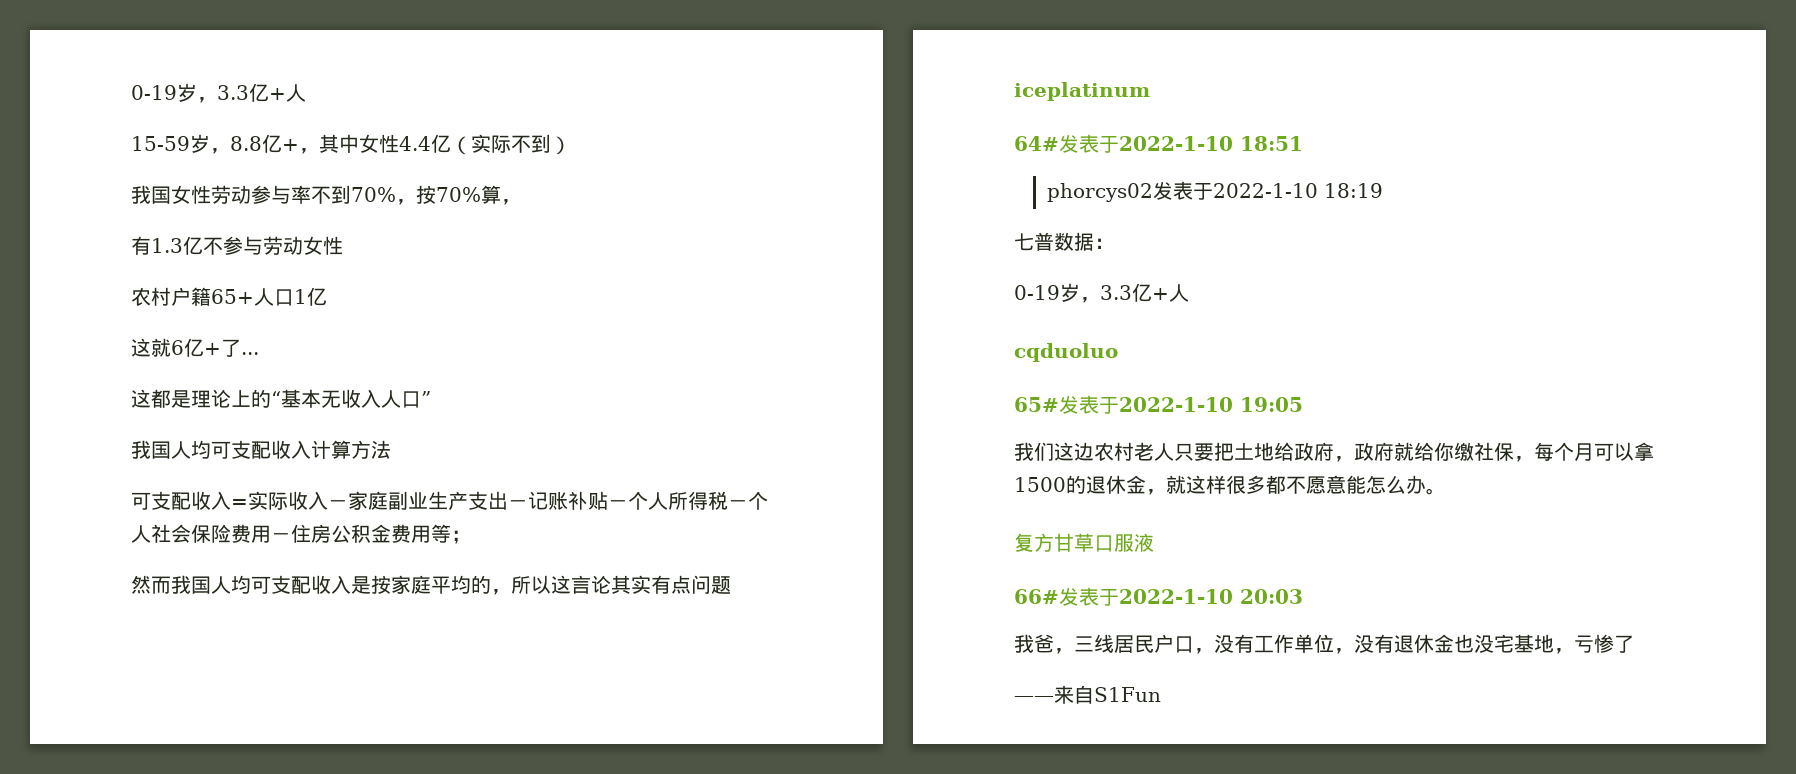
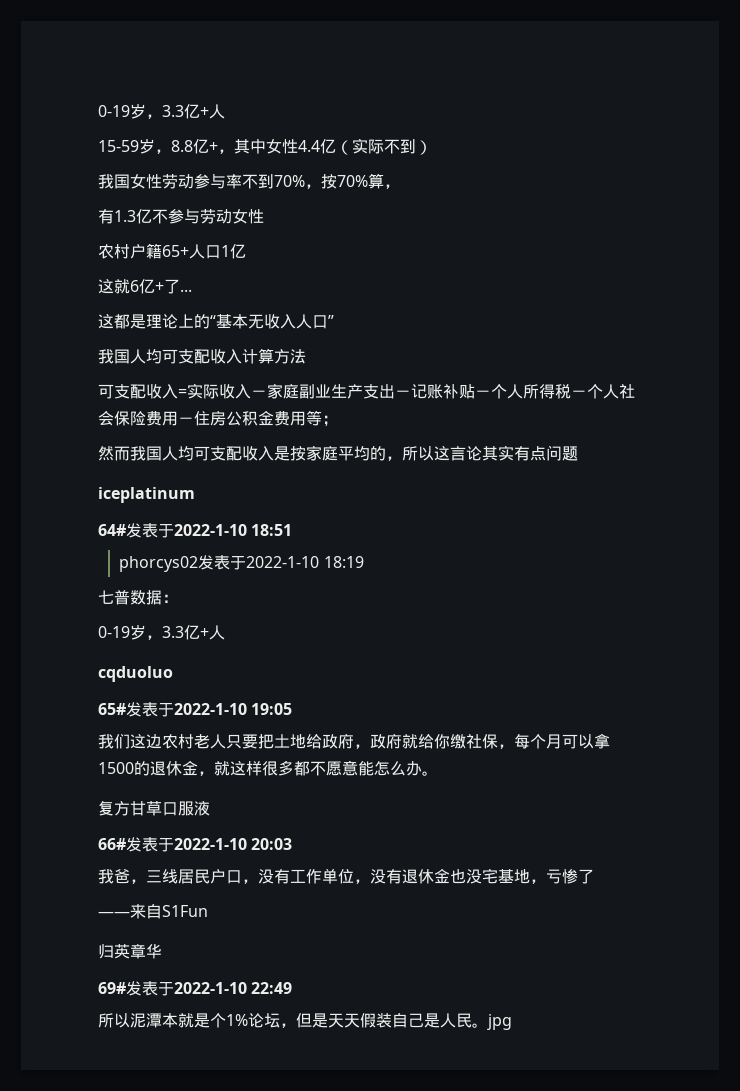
(1161, 694) none -> [98,944,162,959] [98,981,293,996] [98,1013,512,1030] // 归英章华 // 69#发表于2022-1-10 22:49 // 所以泥潭本就是个1%论坛，但是天天假装自己是人民。jpg

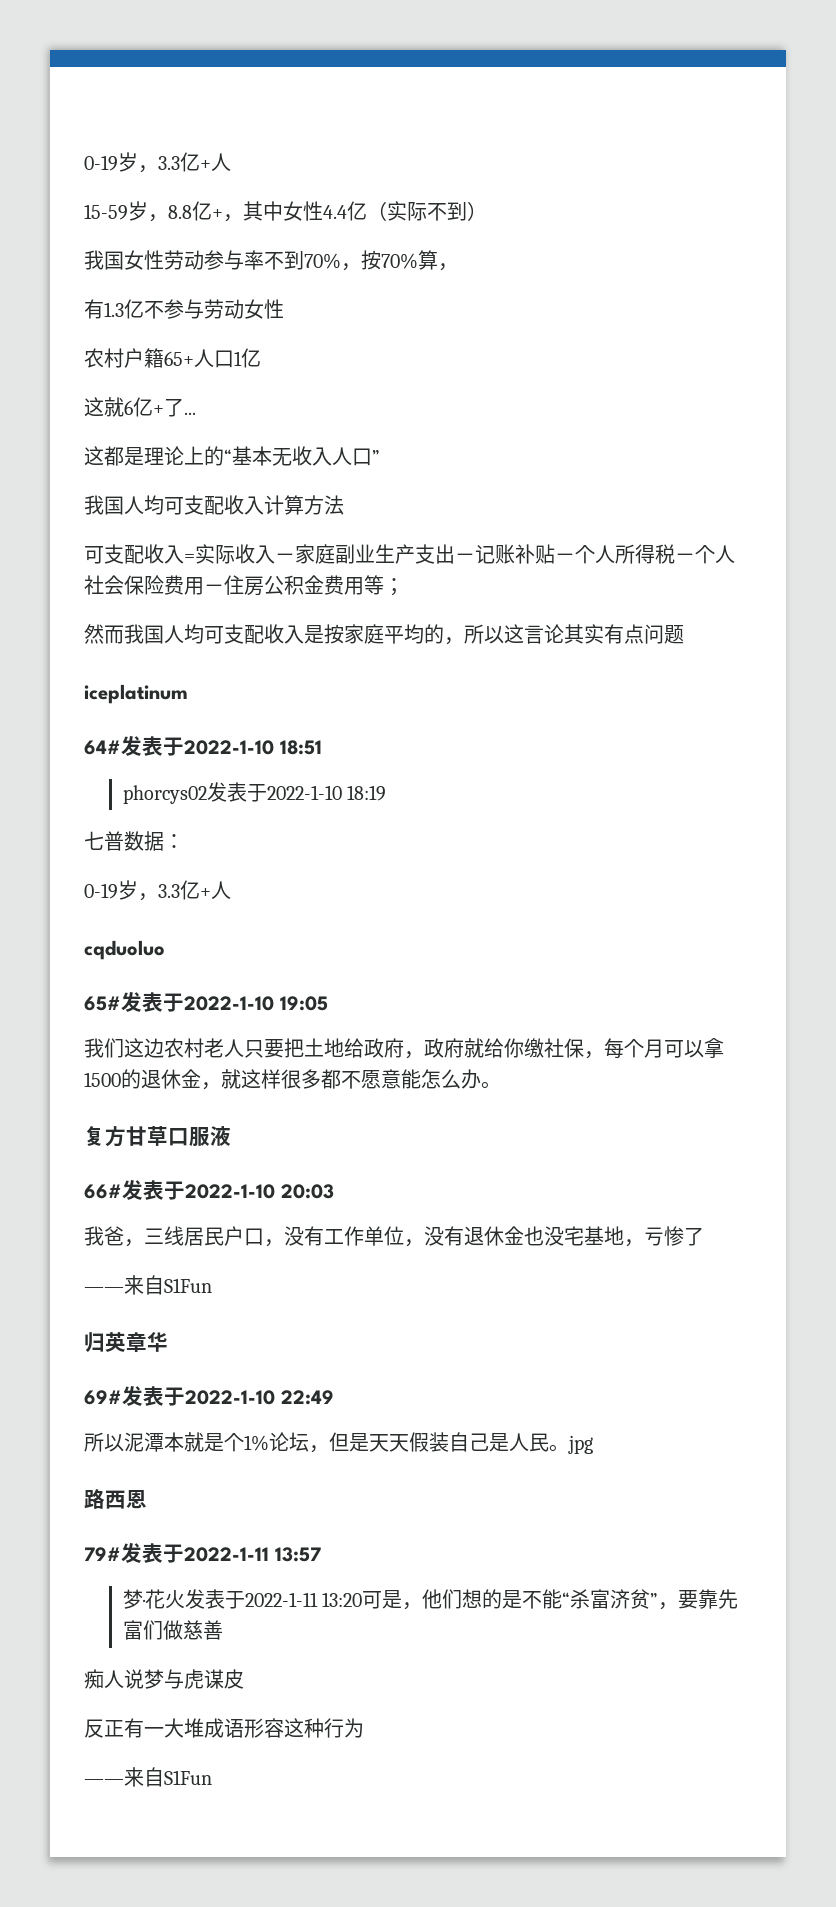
(512, 1022) none -> [84,1489,147,1509] [84,1543,321,1563] [123,1589,739,1610] [123,1620,224,1640] [84,1669,244,1689] [84,1718,364,1738] [84,1767,212,1787] // 路西恩 // 79#发表于2022-1-11 13:57 // 梦·花火发表于2022-1-11 13:20可是，他们想的是不能“杀富济贫”，要靠先富们做慈善 // 痴人说梦与虎谋皮 // 反正有一大堆成语形容这种行为 // ——来自S1Fun

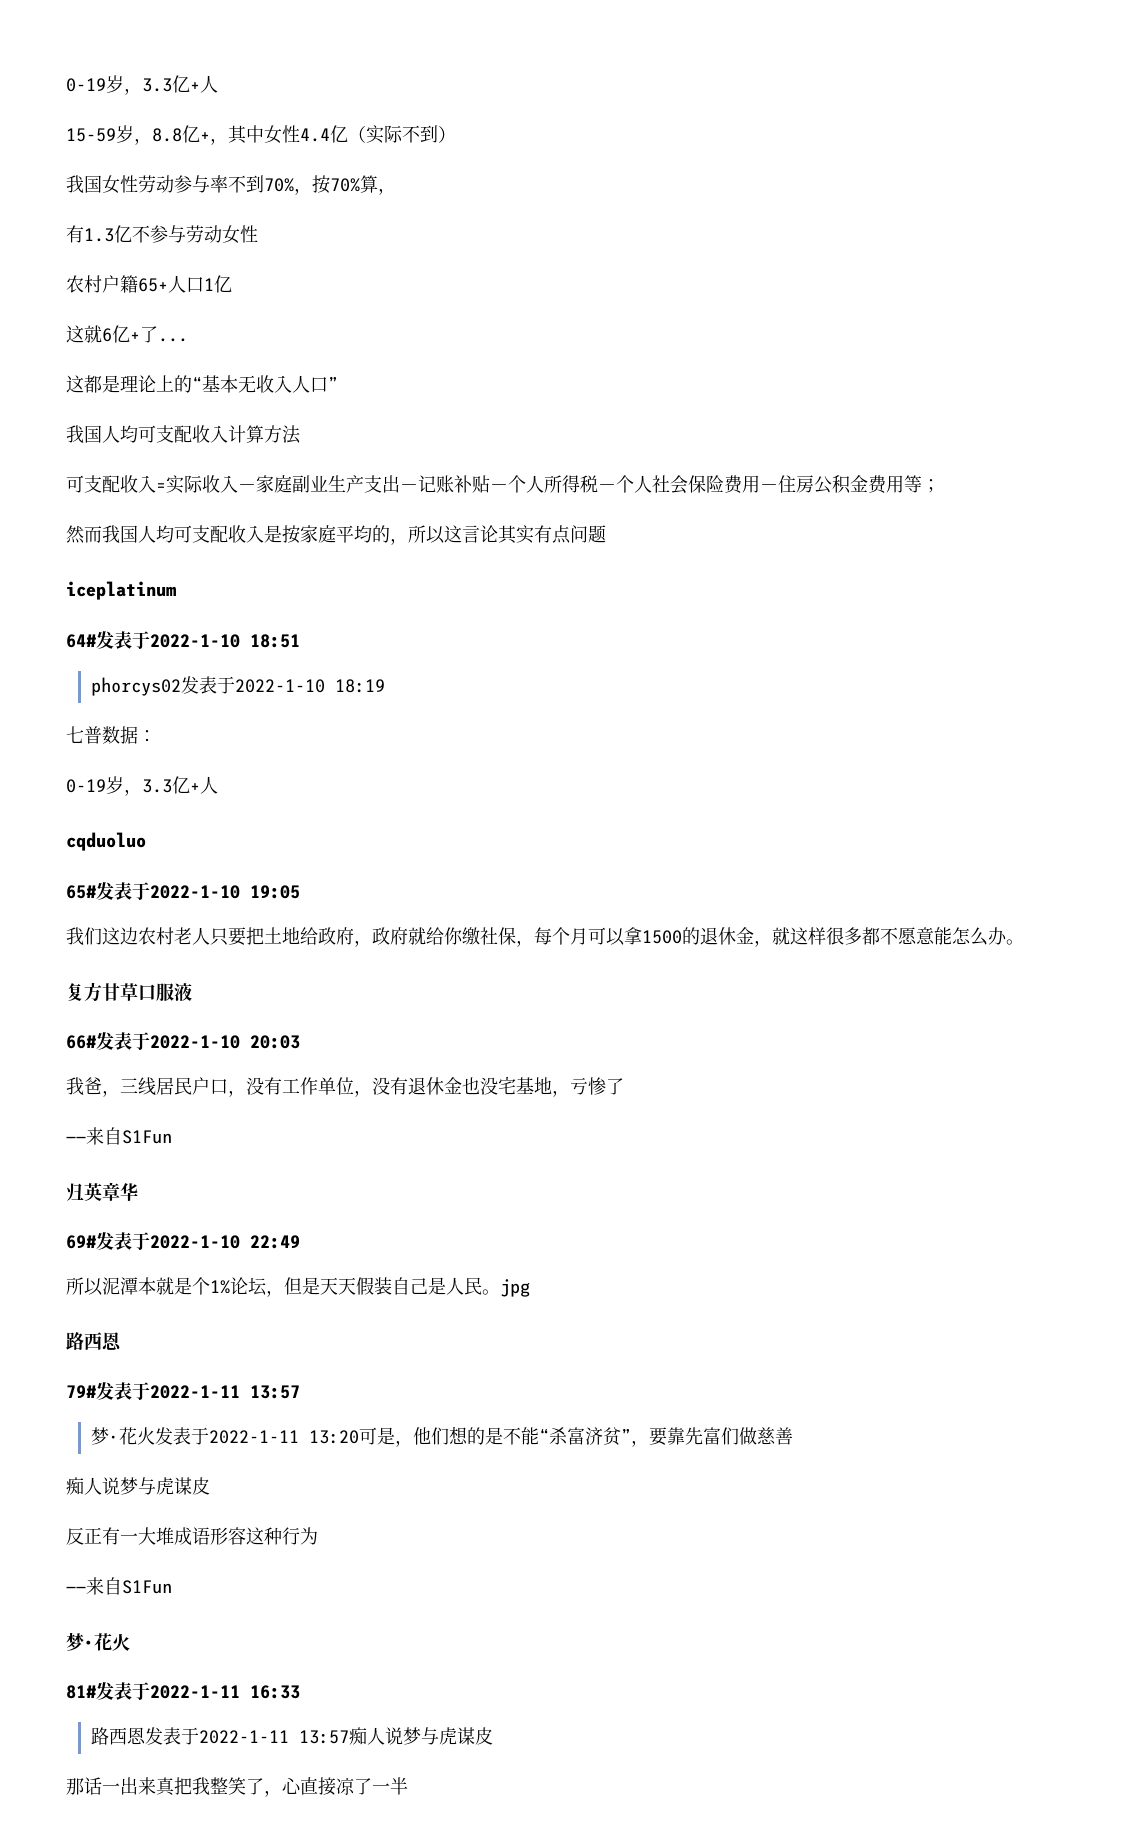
(212, 1777) none -> [66,1632,130,1651] [66,1682,300,1700] [90,1727,493,1745] [66,1777,408,1797] // 梦·花火 // 81#发表于2022-1-11 16:33 // 路西恩发表于2022-1-11 13:57痴人说梦与虎谋皮 // 那话一出来真把我整笑了，心直接凉了一半

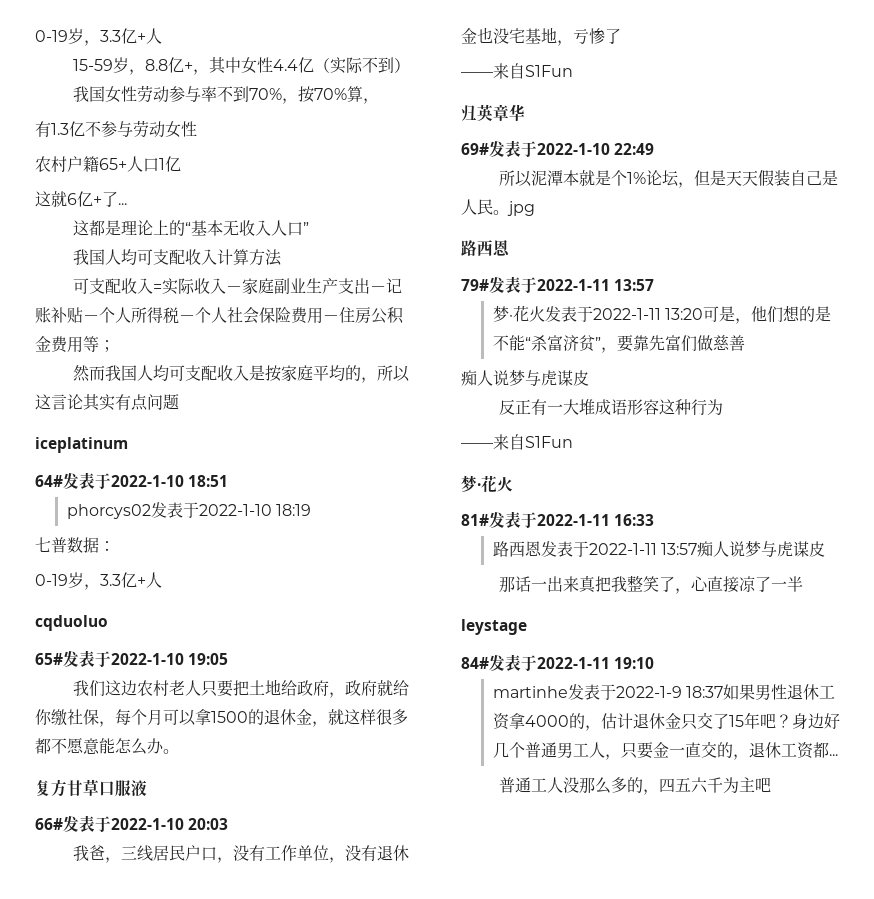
(408, 1786) none -> [461,619,527,635] [461,654,655,671] [492,684,835,700] [492,712,840,731] [492,741,838,760] [499,777,772,795] // leystage // 84#发表于2022-1-11 19:10 // martinhe发表于2022-1-9 18:37如果男性退休工资拿4000的，估计退休金只交了15年吧？身边好几个普通男工人，只要金一直交的，退休工资都... // 普通工人没那么多的，四五六千为主吧

